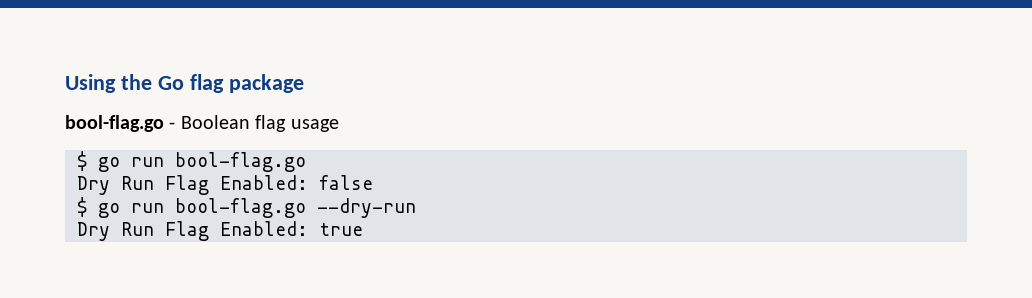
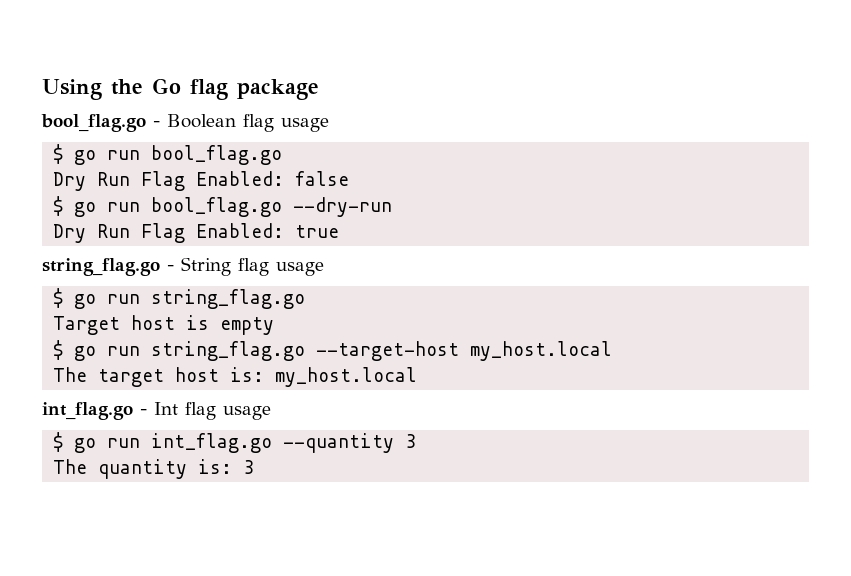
[65,115,164,132] bool-flag.go -> [41,114,146,132] bool_flag.go
[175,152,306,172] bool-flag.go -> [151,145,283,165] bool_flag.go
[175,198,306,218] bool-flag.go -> [151,197,283,217] bool_flag.go
(363, 229) none -> [42,257,324,276] [53,288,306,309] [53,315,275,335] [53,340,613,361] [53,367,418,387] [42,402,271,420] [53,432,417,453] [53,459,255,479] // string_flag.go - String flag usage // $ go run string_flag.go // Target host is empty // $ go run string_flag.go --target-host my_host.local // The target host is: my_host.local // int_flag.go - Int flag usage // $ go run int_flag.go --quantity 3 // The quantity is: 3

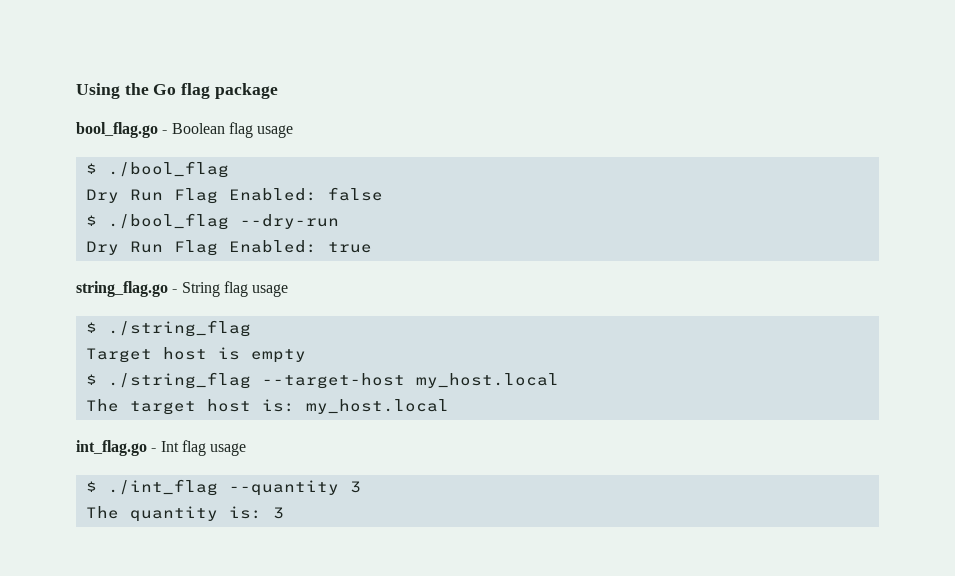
[74,145,283,165] go run bool_flag.go -> [107,161,229,178] ./bool_flag
[74,197,283,217] go run bool_flag.go -> [107,213,229,230] ./bool_flag
[74,289,306,309] go run string_flag.go -> [107,320,251,337] ./string_flag
[74,341,306,361] go run string_flag.go -> [107,372,251,389] ./string_flag
[74,433,273,453] go run int_flag.go -> [107,479,218,496] ./int_flag

